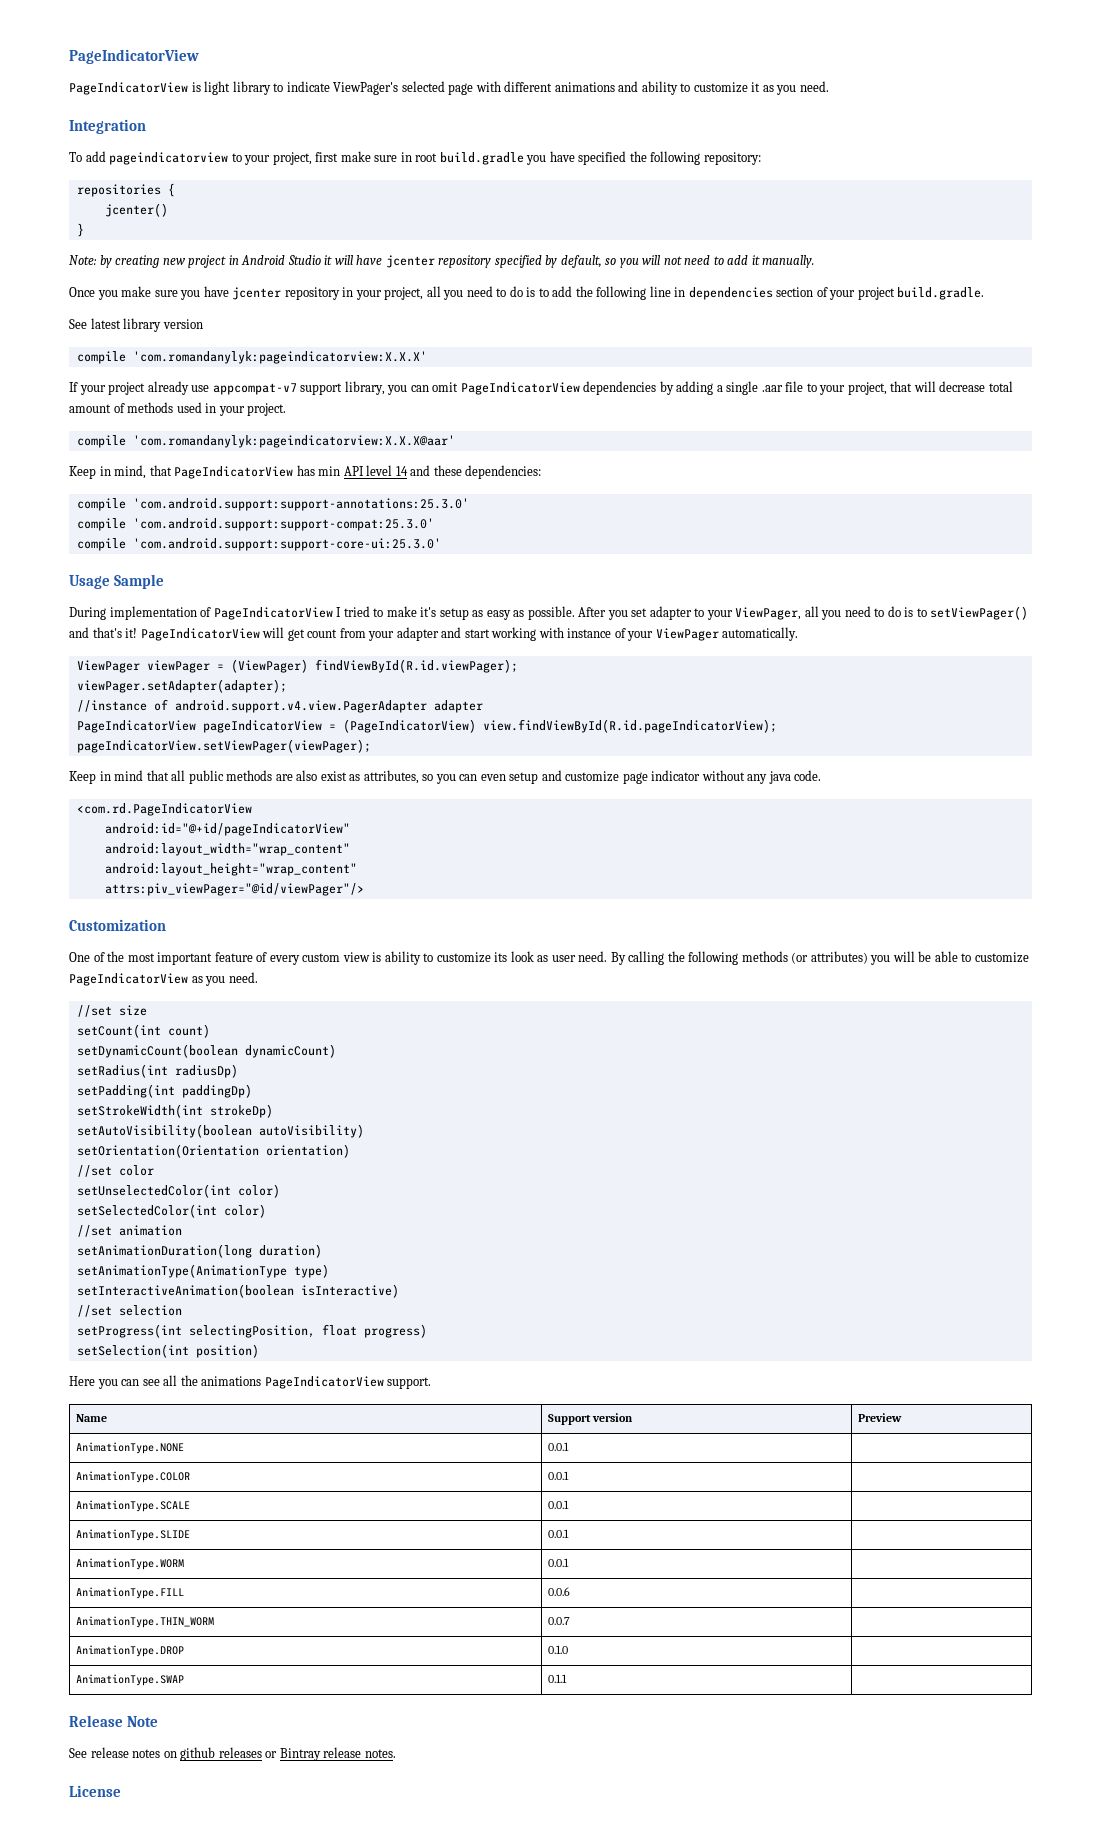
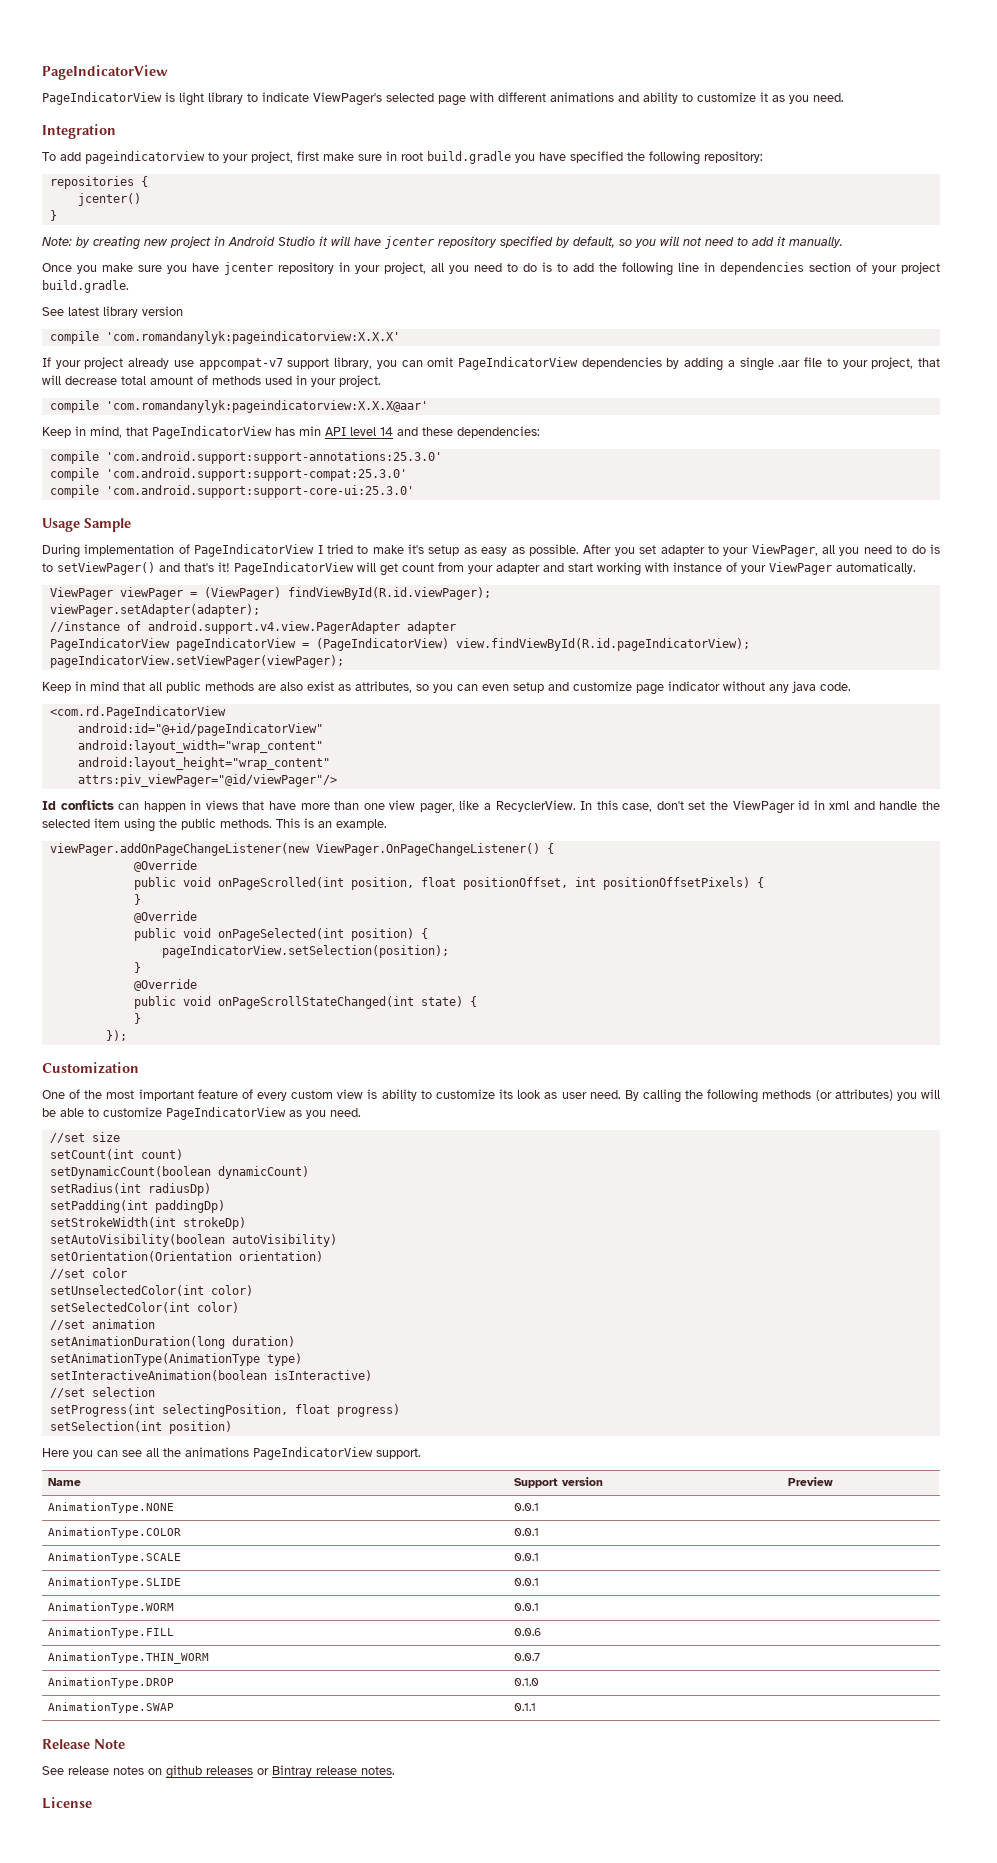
(364, 889) none -> [42,799,940,814] [42,818,387,832] [49,843,554,856] [133,860,197,872] [133,877,764,890] [133,894,141,905] [133,911,197,923] [133,928,428,941] [161,945,449,958] [133,962,141,973] [133,979,197,991] [133,996,477,1009] [133,1013,141,1024] [105,1030,127,1041] // Id conflicts can happen in views that have more than one view pager, like a RecyclerView. In this case, don't set the ViewPager id in xml and handle the selected item using the public methods. This is an example. // viewPager.addOnPageChangeListener(new ViewPager.OnPageChangeListener() { // @Override // public void onPageScrolled(int position, float positionOffset, int positionOffsetPixels) { // } // @Override // public void onPageSelected(int position) { // pageIndicatorView.setSelection(position); // } // @Override // public void onPageScrollStateChanged(int state) { // } // });

